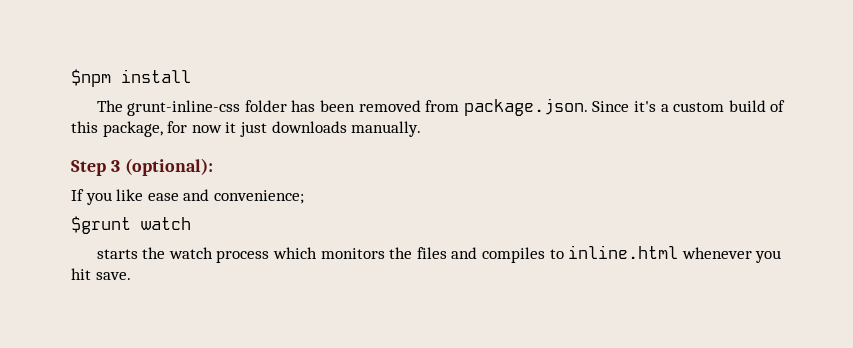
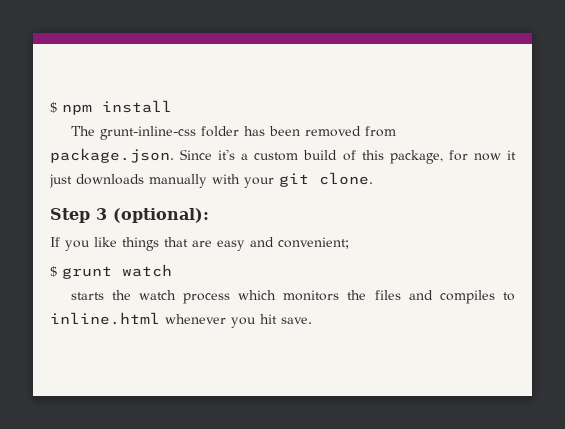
[71,69,111,87] $npm -> [50,102,92,115] $ npm
[351,121,422,137] manually. -> [149,172,373,188] manually with your git clone.
[147,189,304,204] [71,216,131,234] ease and convenience; // $grunt -> [122,237,349,251] [50,266,112,279] things that are easy and convenient; // $ grunt

